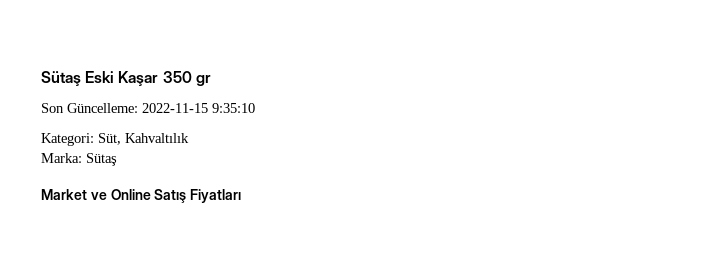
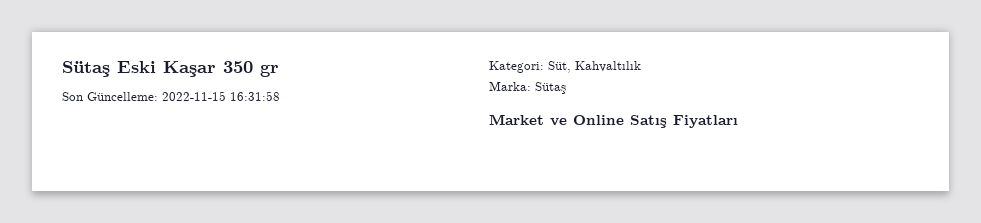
[212,103,255,113] 9:35:10 -> [230,91,280,101] 16:31:58

